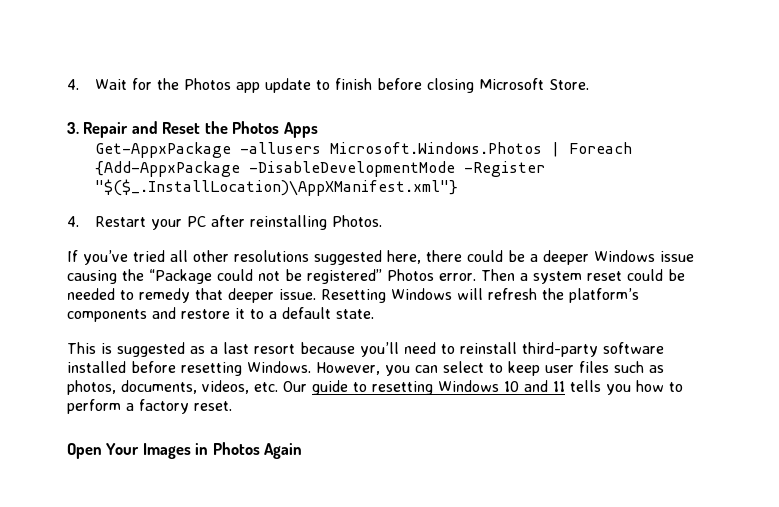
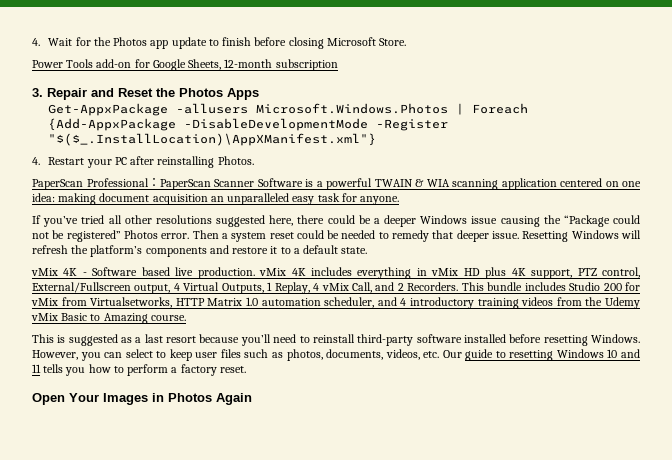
(590, 84) none -> [32,59,338,71] // Power Tools add-on for Google Sheets, 12-month subscription
(383, 221) none -> [32,178,641,190] [32,193,400,205] // PaperScan Professional：PaperScan Scanner Software is a powerful TWAIN & WIA scanning application centered on one idea: making document acquisition an unparalleled easy task for anyone.
(374, 314) none -> [31,267,640,279] [32,282,641,294] [31,297,641,309] [31,313,186,324] // vMix 4K - Software based live production. vMix 4K includes everything in vMix HD plus 4K support, PTZ control, External/Fullscreen output, 4 Virtual Outputs, 1 Replay, 4 vMix Call, and 2 Recorders. This bundle includes Studio 200 for vMix from Virtualsetworks, HTTP Matrix 1.0 automation scheduler, and 4 introductory training videos from the Udemy vMix Basic to Amazing course.

